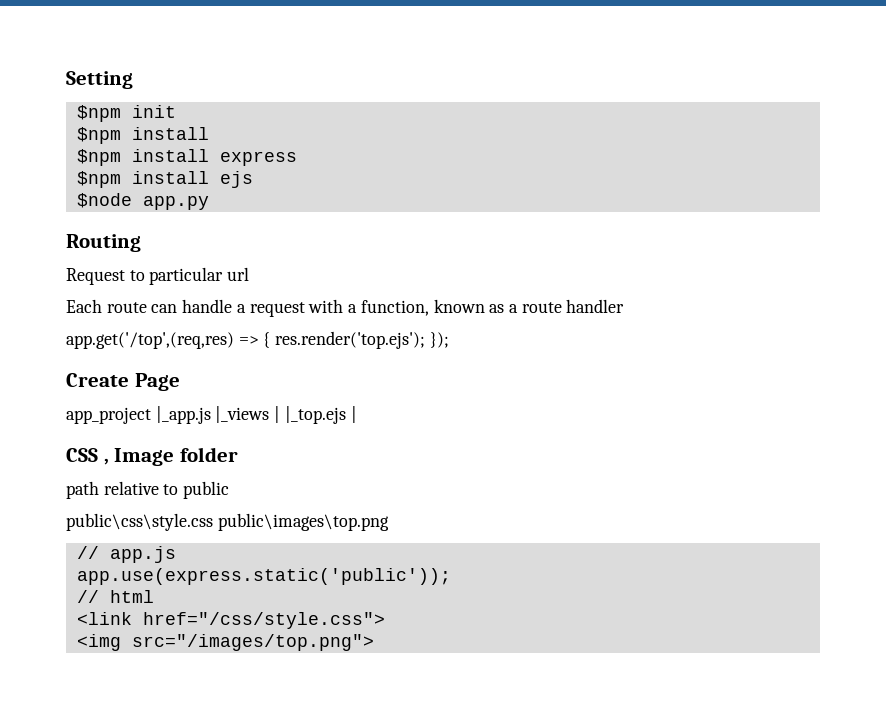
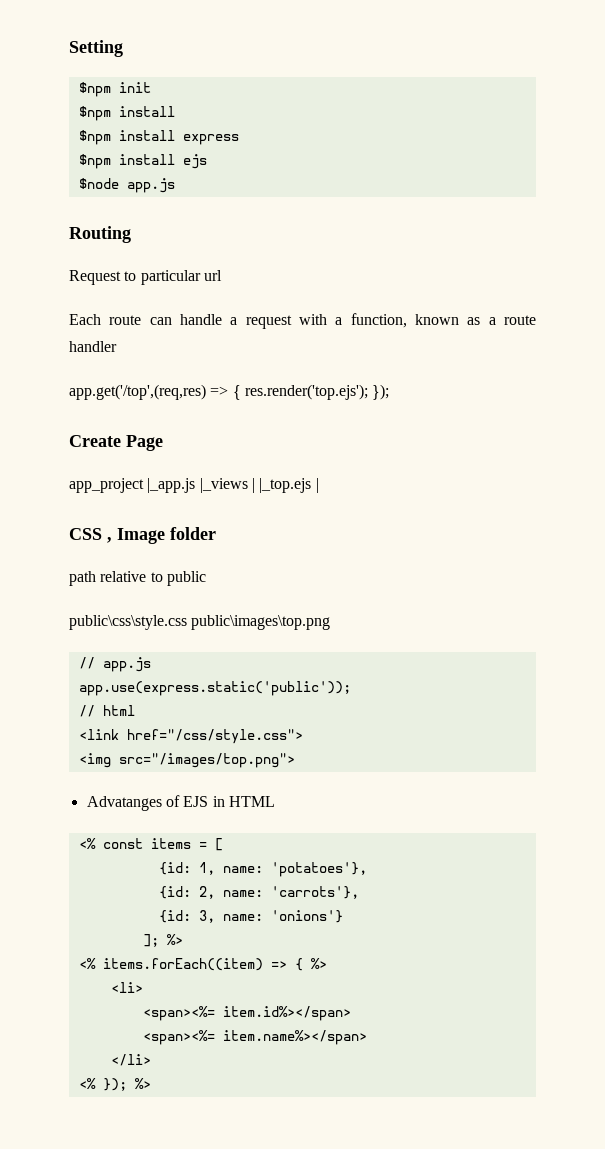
[142,196,209,210] app.py -> [126,178,175,193] app.js
(374, 642) none -> [86,795,275,811] [78,838,223,851] [158,862,367,877] [158,886,359,899] [158,910,343,923] [142,934,183,947] [78,958,327,971] [110,982,143,993] [142,1006,351,1021] [142,1030,367,1045] [110,1054,151,1066] [78,1078,151,1091] // Advatanges of EJS in HTML // <% const items = [ // {id: 1, name: 'potatoes'}, // {id: 2, name: 'carrots'}, // {id: 3, name: 'onions'} // ]; %> // <% items.forEach((item) => { %> // <li> // <span><%= item.id%></span> // <span><%= item.name%></span> // </li> // <% }); %>

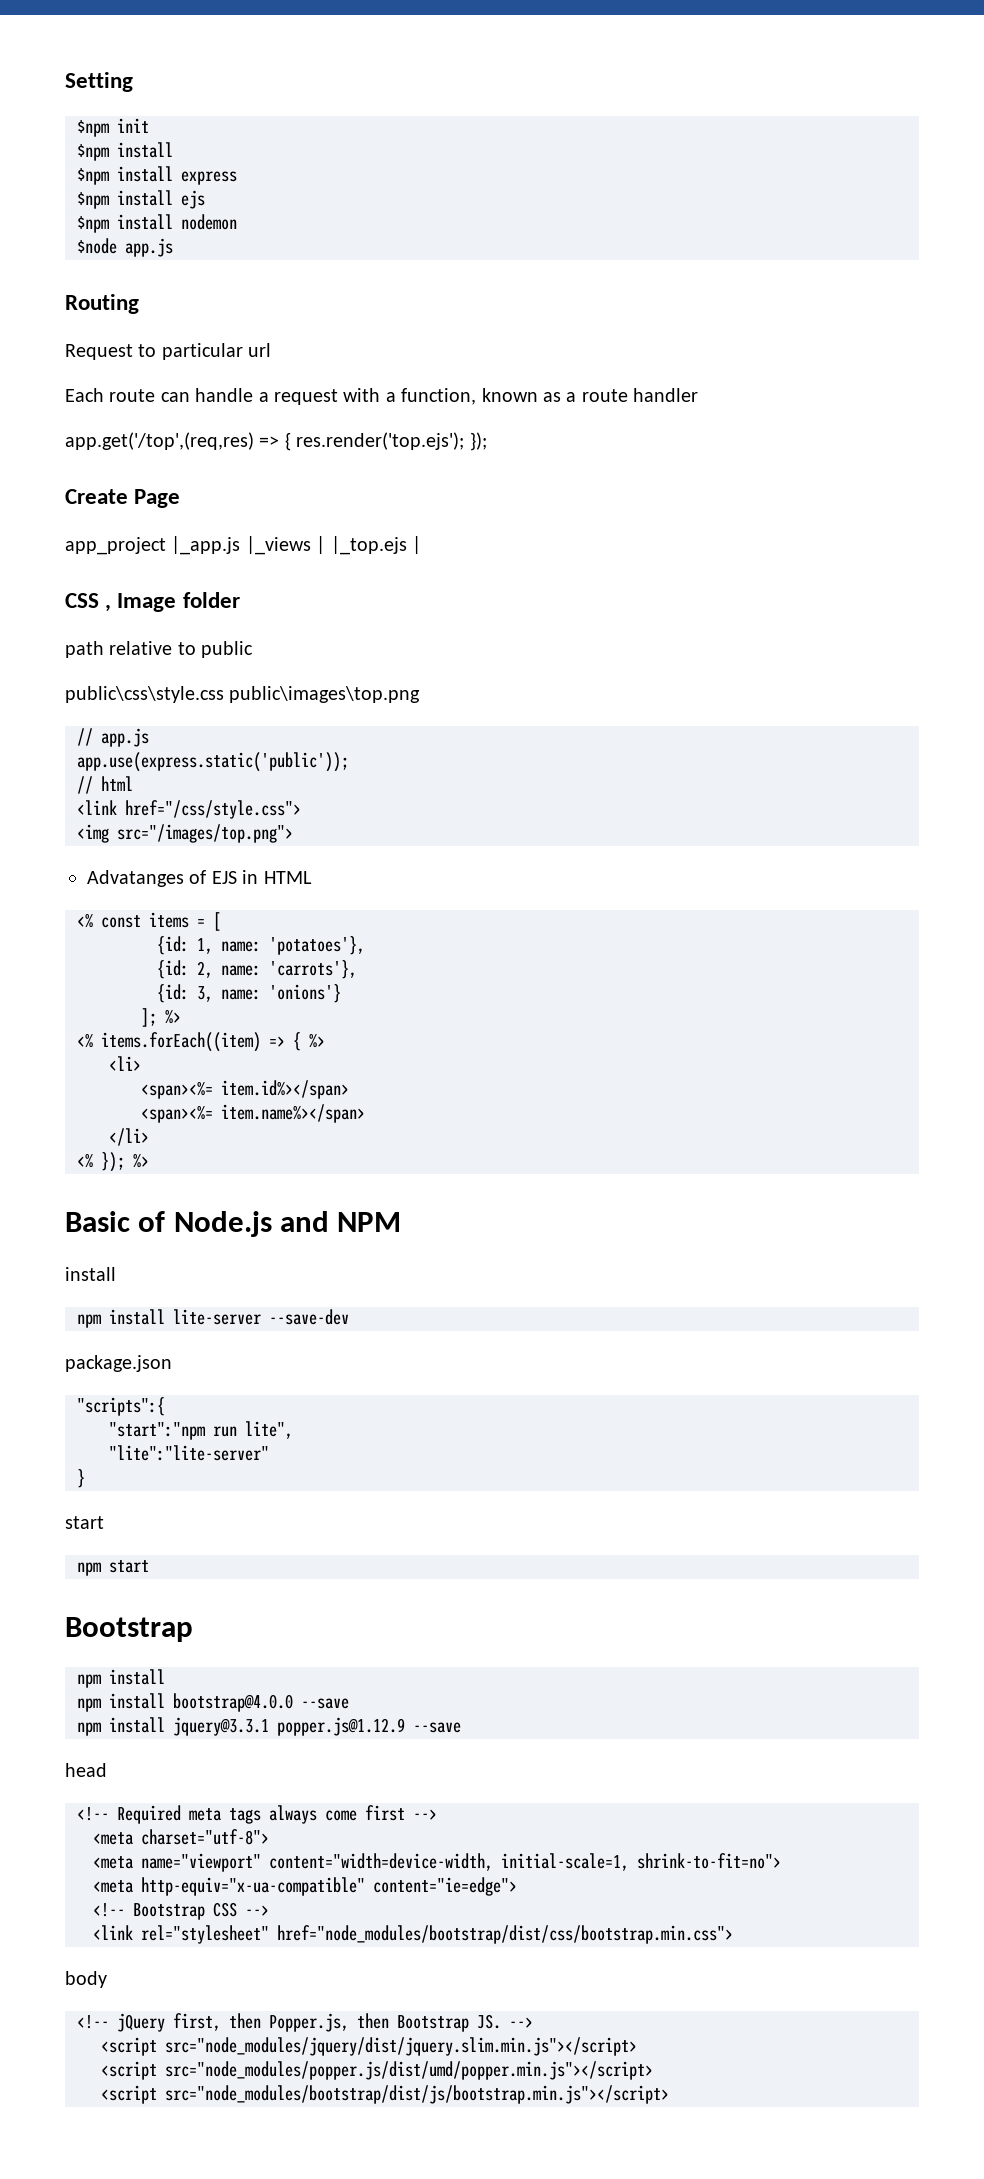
(207, 161) none -> [77,214,237,233] // $npm install nodemon
(151, 1083) none -> [65,1211,402,1237] [65,1267,116,1281] [77,1309,349,1328] [65,1355,172,1372] [77,1397,165,1416] [109,1421,293,1440] [109,1445,269,1461] [77,1469,85,1488] [65,1516,104,1529] [77,1560,149,1576] [65,1617,193,1642] [77,1669,165,1688] [77,1693,349,1712] [77,1717,461,1736] [65,1763,107,1777] [77,1805,437,1824] [93,1829,269,1845] [93,1853,781,1872] [93,1877,517,1896] [93,1902,269,1920] [93,1925,733,1944] [65,1971,107,1988] [77,2013,533,2032] [101,2037,637,2056] [101,2061,653,2080] [101,2085,669,2104] // Basic of Node.js and NPM // install // npm install lite-server --save-dev // package.json // "scripts":{ // "start":"npm run lite", // "lite":"lite-server" // } // start // npm start // Bootstrap // npm install // npm install bootstrap@4.0.0 --save // npm install jquery@3.3.1 popper.js@1.12.9 --save // head // <!-- Required meta tags always come first --> // <meta charset="utf-8"> // <meta name="viewport" content="width=device-width, initial-scale=1, shrink-to-fit=no"> // <meta http-equiv="x-ua-compatible" content="ie=edge"> // <!-- Bootstrap CSS --> // <link rel="stylesheet" href="node_modules/bootstrap/dist/css/bootstrap.min.css"> // body // <!-- jQuery first, then Popper.js, then Bootstrap JS. --> // <script src="node_modules/jquery/dist/jquery.slim.min.js"></script> // <script src="node_modules/popper.js/dist/umd/popper.min.js"></script> // <script src="node_modules/bootstrap/dist/js/bootstrap.min.js"></script>

